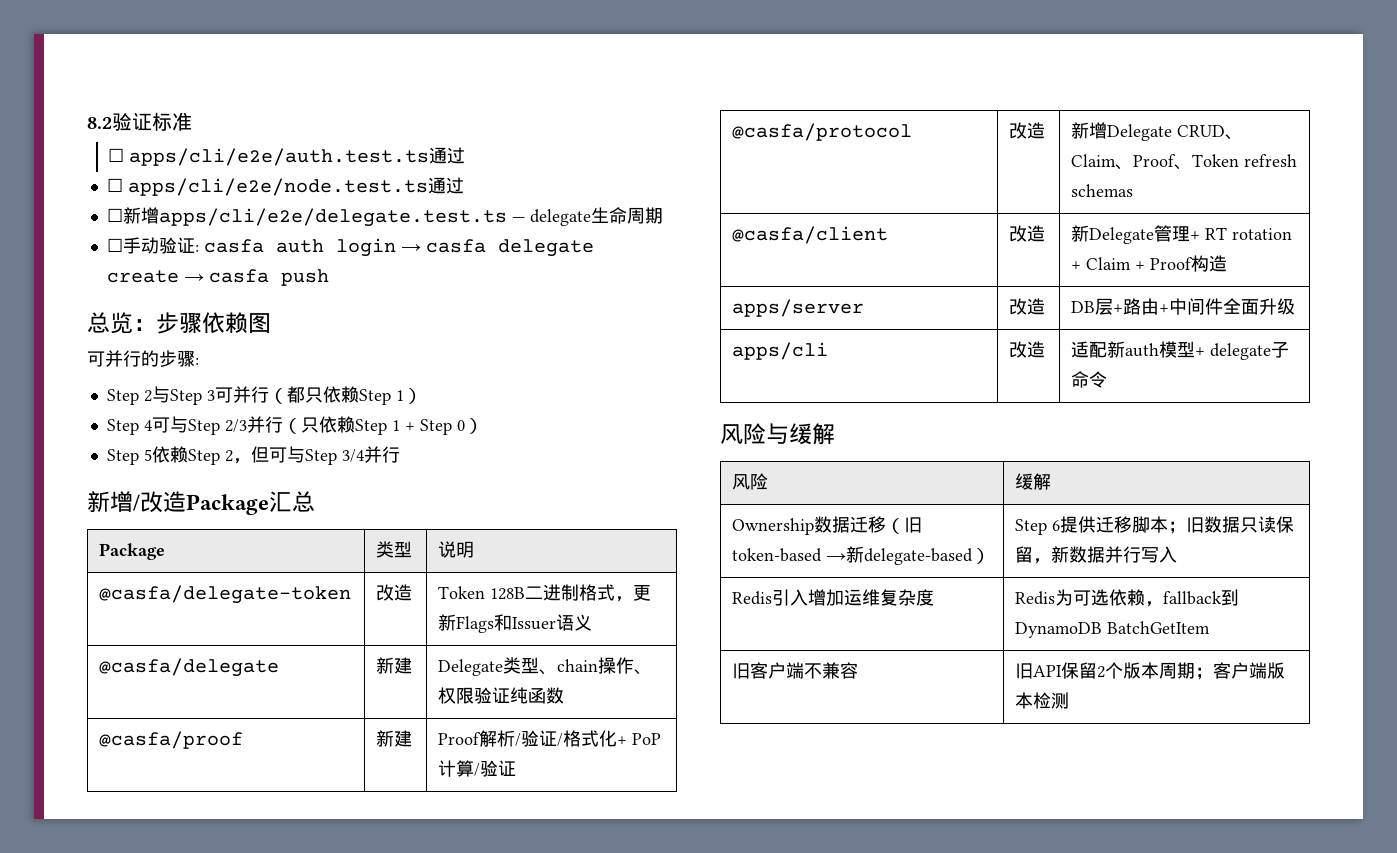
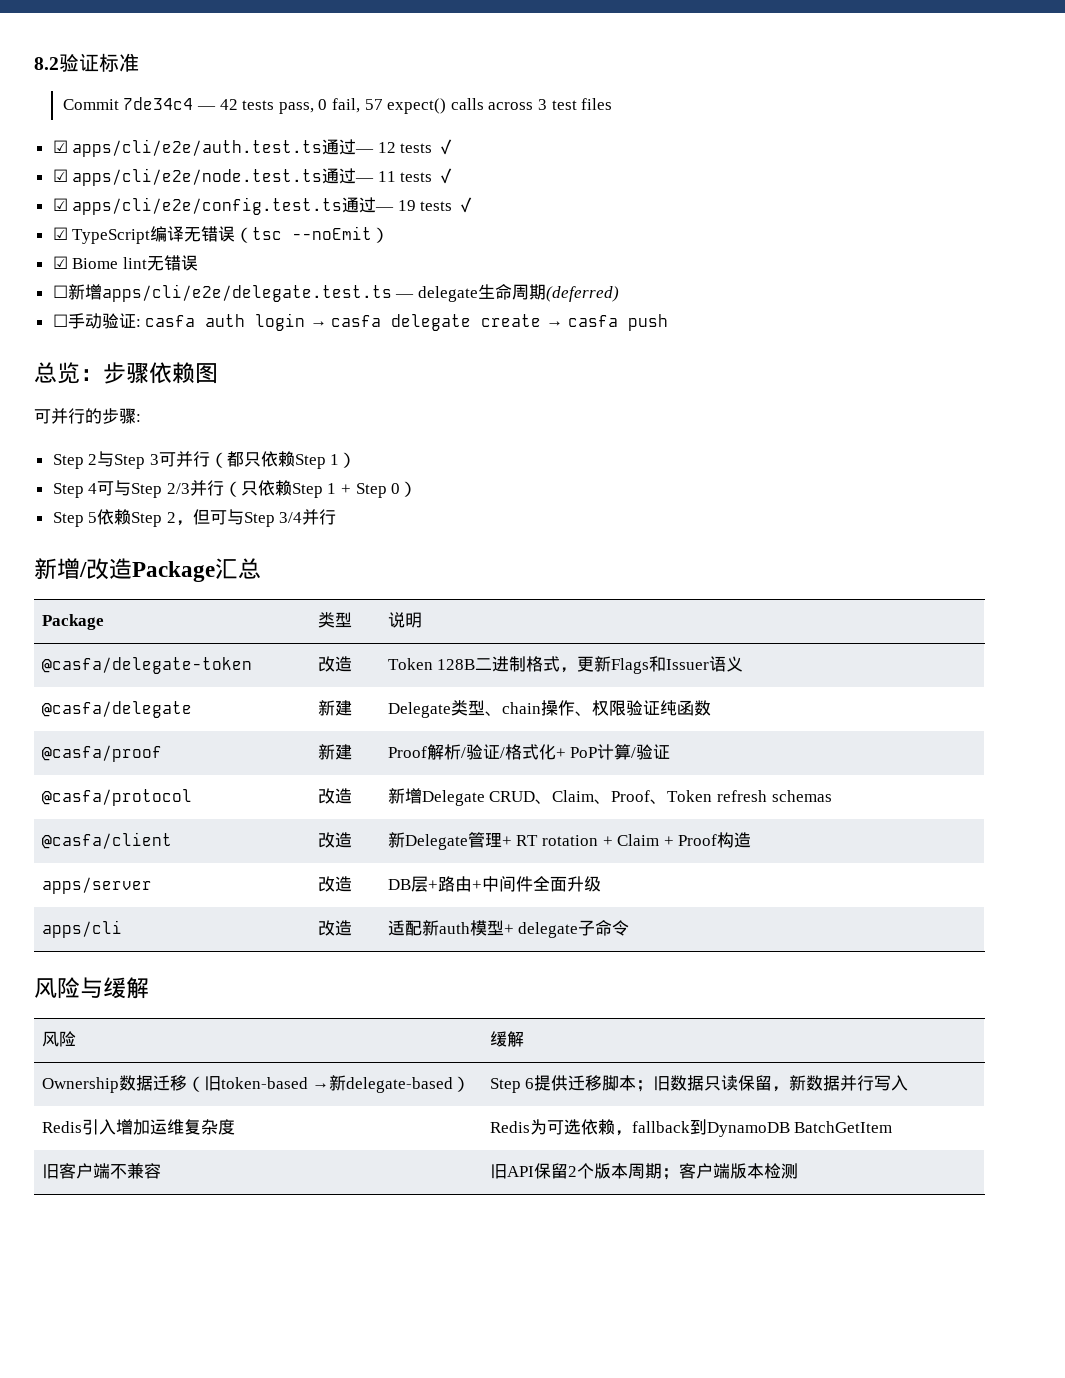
[108,147,466,166] [106,177,464,196] ☐ apps/cli/e2e/auth.test.ts通过 // ☐ apps/cli/e2e/node.test.ts通过 -> [62,97,613,114] [52,139,455,157] [52,168,455,186] [52,197,475,215] [52,226,390,244] [52,255,198,271] Commit 7de34c4 — 42 tests pass, 0 fail, 57 expect() calls across 3 test files // ☑ apps/cli/e2e/auth.test.ts通过— 12 tests ✓ // ☑ apps/cli/e2e/node.test.ts通过— 11 tests ✓ // ☑ apps/cli/e2e/config.test.ts通过— 19 tests ✓ // ☑ TypeScript编译无错误（tsc --noEmit） // ☑ Biome lint无错误
(663, 215) none -> [545,286,619,302] (deferred)

